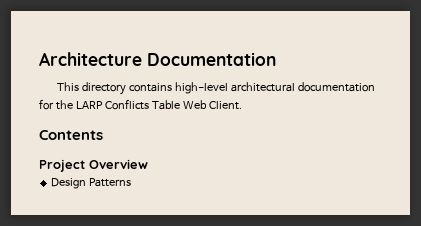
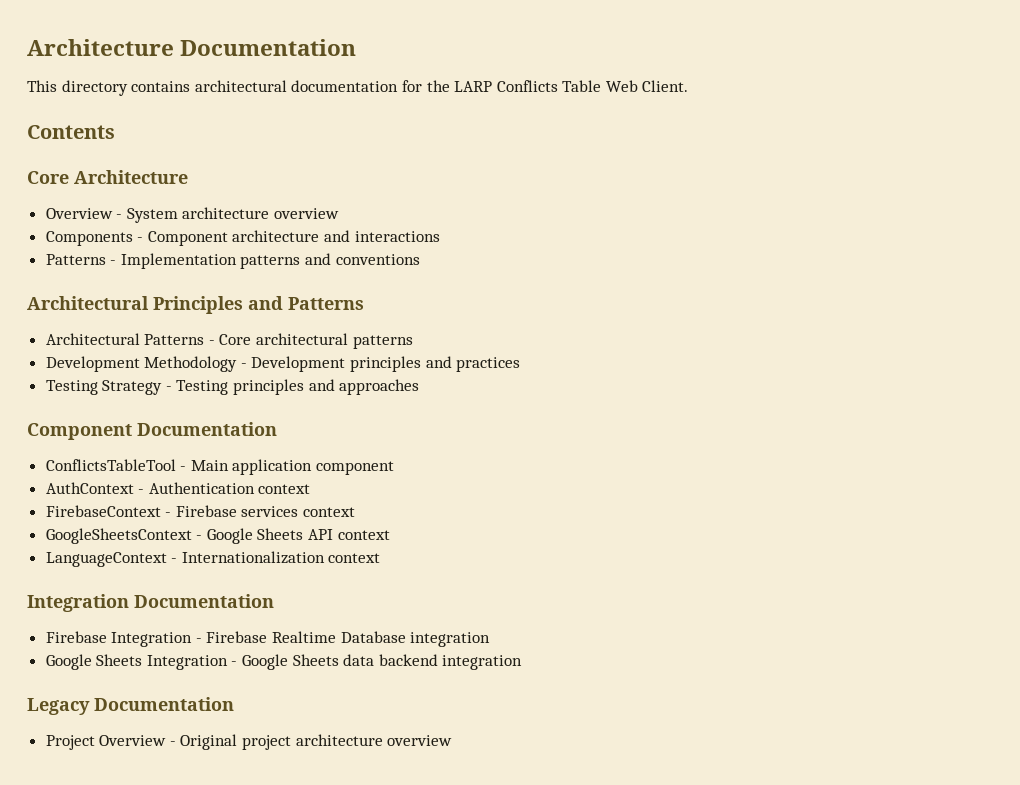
[174,82,228,94] high-level -> (191, 86) none
[39,159,148,172] [51,178,132,189] Project Overview // Design Patterns -> [27,170,188,184] [45,207,340,223] [45,230,440,246] [45,253,420,269] [27,296,364,314] [45,333,413,349] [45,356,521,372] [45,379,420,395] [27,422,277,440] [45,459,395,475] [45,482,311,494] [45,505,356,517] [45,528,390,544] [45,551,381,567] [27,594,274,612] [45,631,491,647] [45,654,523,670] [27,697,234,715] [45,734,453,750] Core Architecture // Overview - System architecture overview // Components - Component architecture and interactions // Patterns - Implementation patterns and conventions // Architectural Principles and Patterns // Architectural Patterns - Core architectural patterns // Development Methodology - Development principles and practices // Testing Strategy - Testing principles and approaches // Component Documentation // ConflictsTableTool - Main application component // AuthContext - Authentication context // FirebaseContext - Firebase services context // GoogleSheetsContext - Google Sheets API context // LanguageContext - Internationalization context // Integration Documentation // Firebase Integration - Firebase Realtime Database integration // Google Sheets Integration - Google Sheets data backend integration // Legacy Documentation // Project Overview - Original project architecture overview

